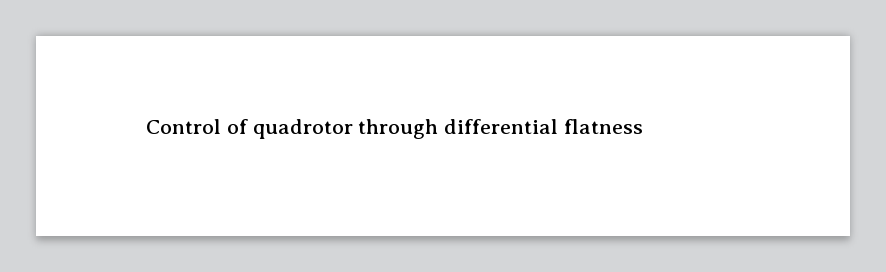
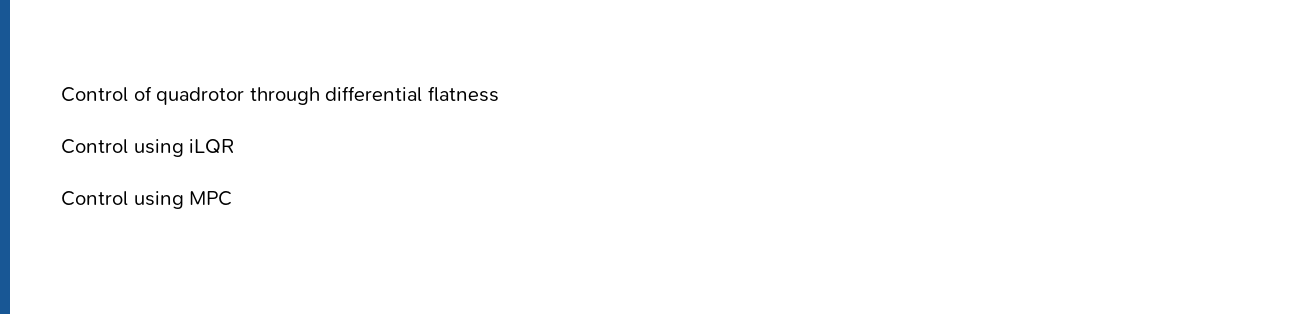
(644, 126) none -> [61,139,236,157] [61,191,233,209] // Control using iLQR // Control using MPC

